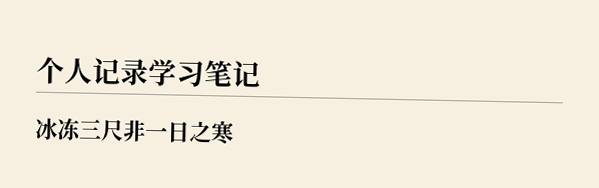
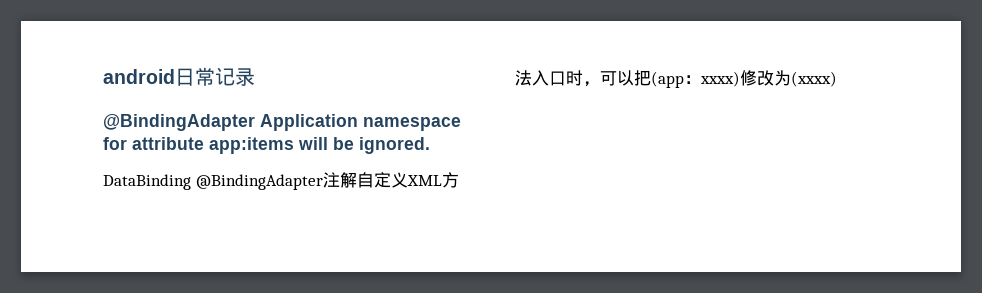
[36,56,93,85] 个人 -> [103,67,215,86] android日常
[148,58,261,88] [35,117,234,146] 学习笔记 // 冰冻三尺非一日之寒 -> [103,114,461,131] [103,137,430,154] [103,172,459,190] [515,70,837,88] // @BindingAdapter Application namespace for attribute app:items will be ignored. // DataBinding @BindingAdapter注解自定义XML方法入口时，可以把(app：xxxx)修改为(xxxx)

